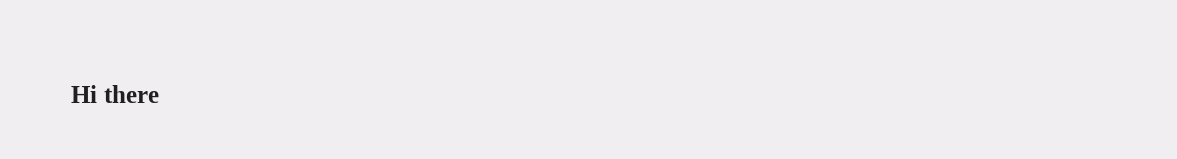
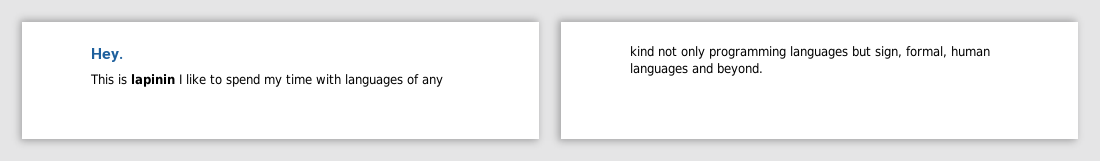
[71,85,159,103] Hi there -> [91,48,123,62] [90,74,443,87] [630,46,990,59] [630,63,763,76] Hey. // This is lapinin I like to spend my time with languages of any kind not only programming languages but sign, formal, human languages and beyond.

